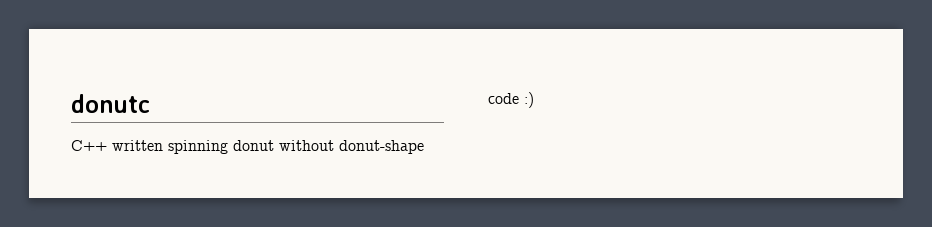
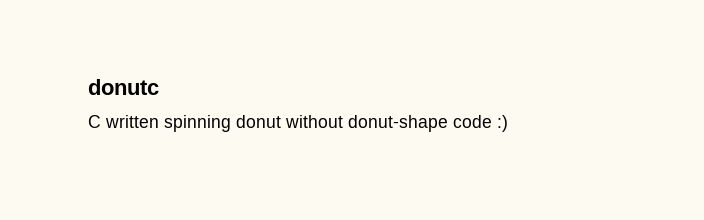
[71,140,107,151] C++ -> [88,115,101,128] C

